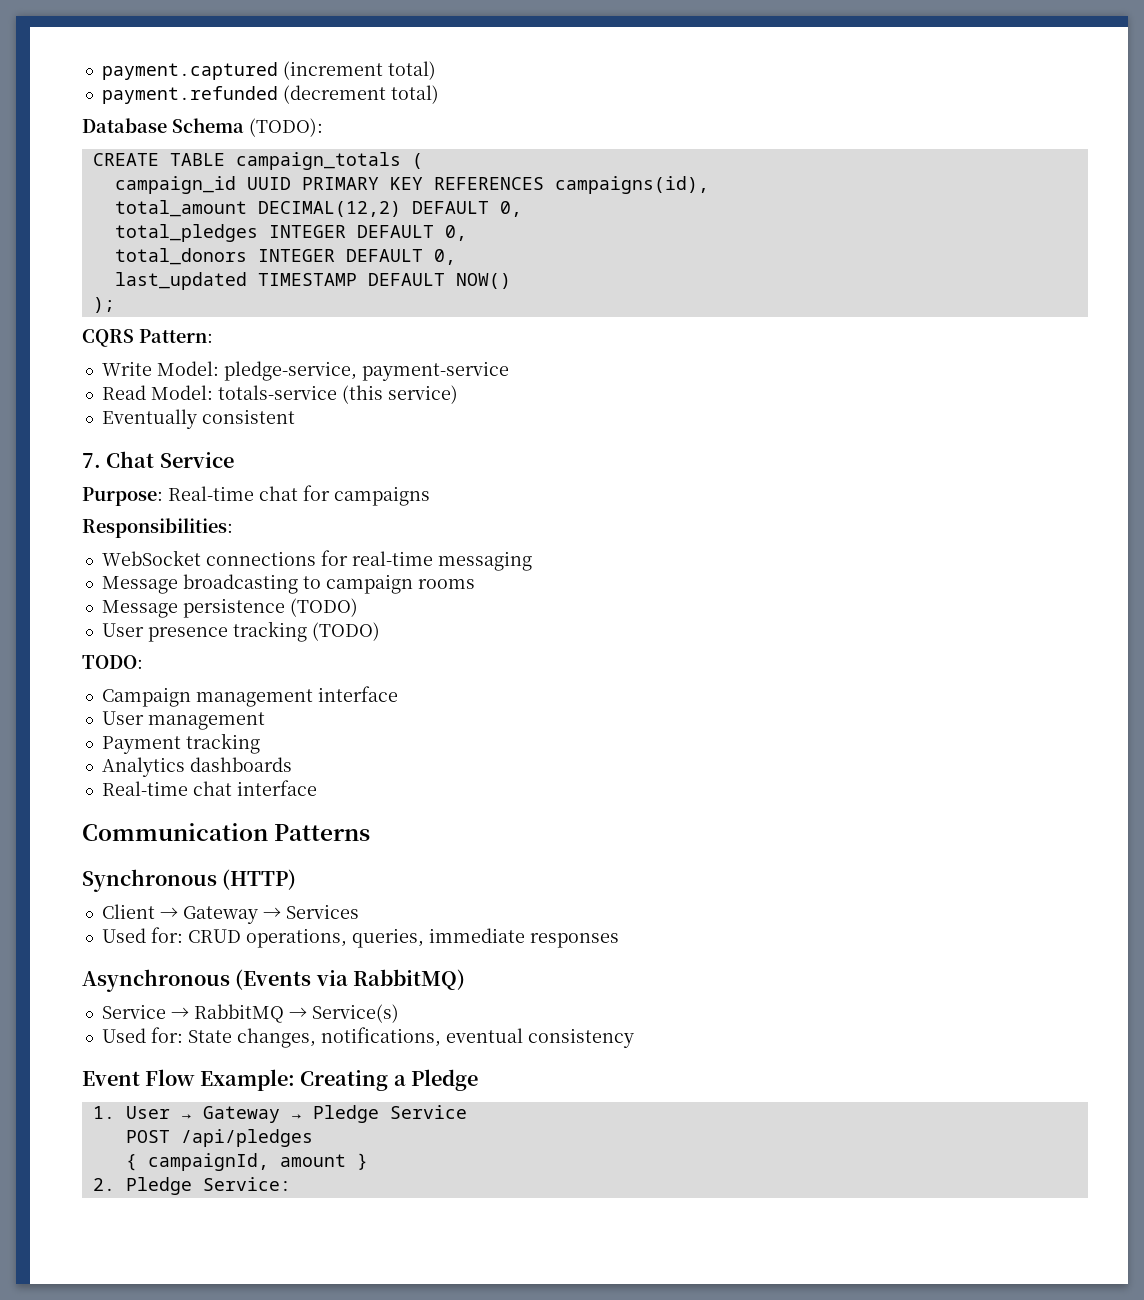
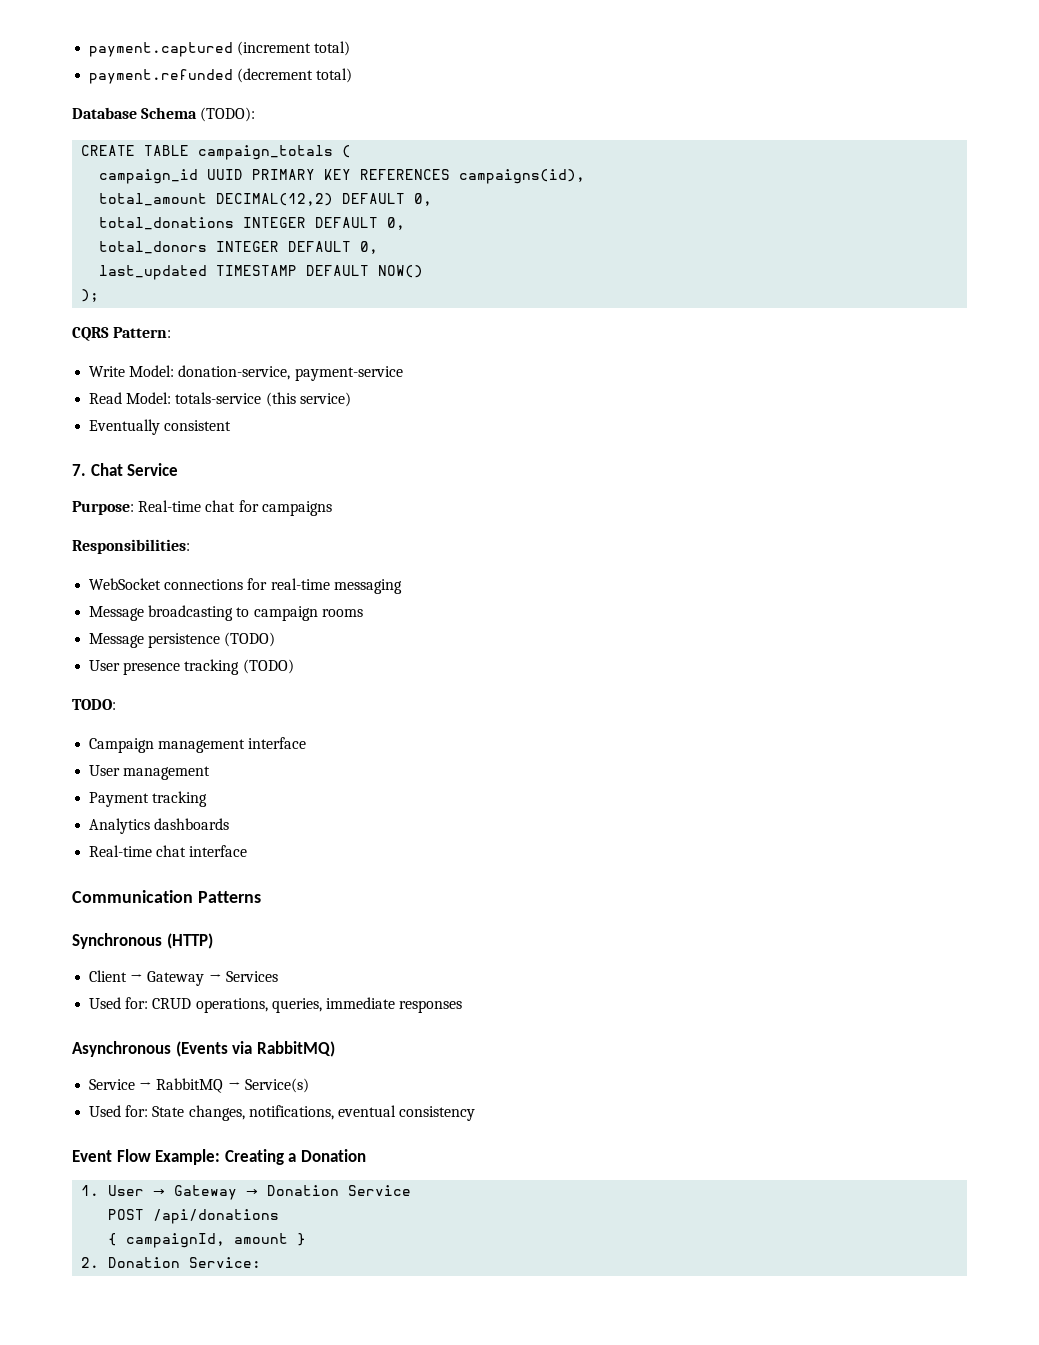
[114,224,258,242] total_pledges -> [99,217,235,230] total_donations
[223,361,357,381] pledge-service, -> [178,365,291,380] donation-service,
[411,1069,478,1091] Pledge -> [300,1149,366,1162] Donation
[312,1105,379,1123] Pledge -> [267,1185,340,1196] Donation
[180,1129,313,1147] /api/pledges -> [153,1209,280,1224] /api/donations
[125,1177,192,1195] Pledge -> [108,1257,181,1268] Donation

